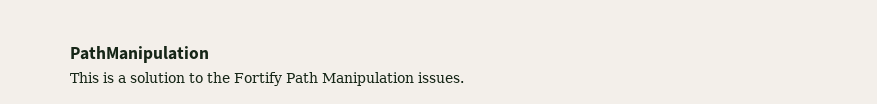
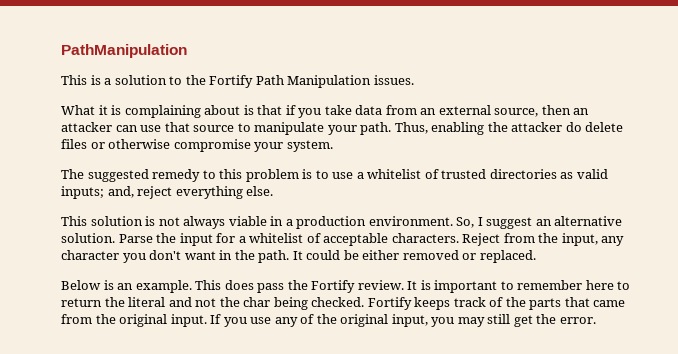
(464, 77) none -> [61,105,590,118] [61,122,624,135] [61,139,333,152] [61,169,608,182] [61,186,274,199] [61,216,623,229] [61,233,625,246] [61,250,536,263] [61,280,631,293] [61,297,626,310] [61,314,596,327] // What it is complaining about is that if you take data from an external source, then an attacker can use that source to manipulate your path. Thus, enabling the attacker do delete files or otherwise compromise your system. // The suggested remedy to this problem is to use a whitelist of trusted directories as valid inputs; and, reject everything else. // This solution is not always viable in a production environment. So, I suggest an alternative solution. Parse the input for a whitelist of acceptable characters. Reject from the input, any character you don't want in the path. It could be either removed or replaced. // Below is an example. This does pass the Fortify review. It is important to remember here to return the literal and not the char being checked. Fortify keeps track of the parts that came from the original input. If you use any of the original input, you may still get the error.

